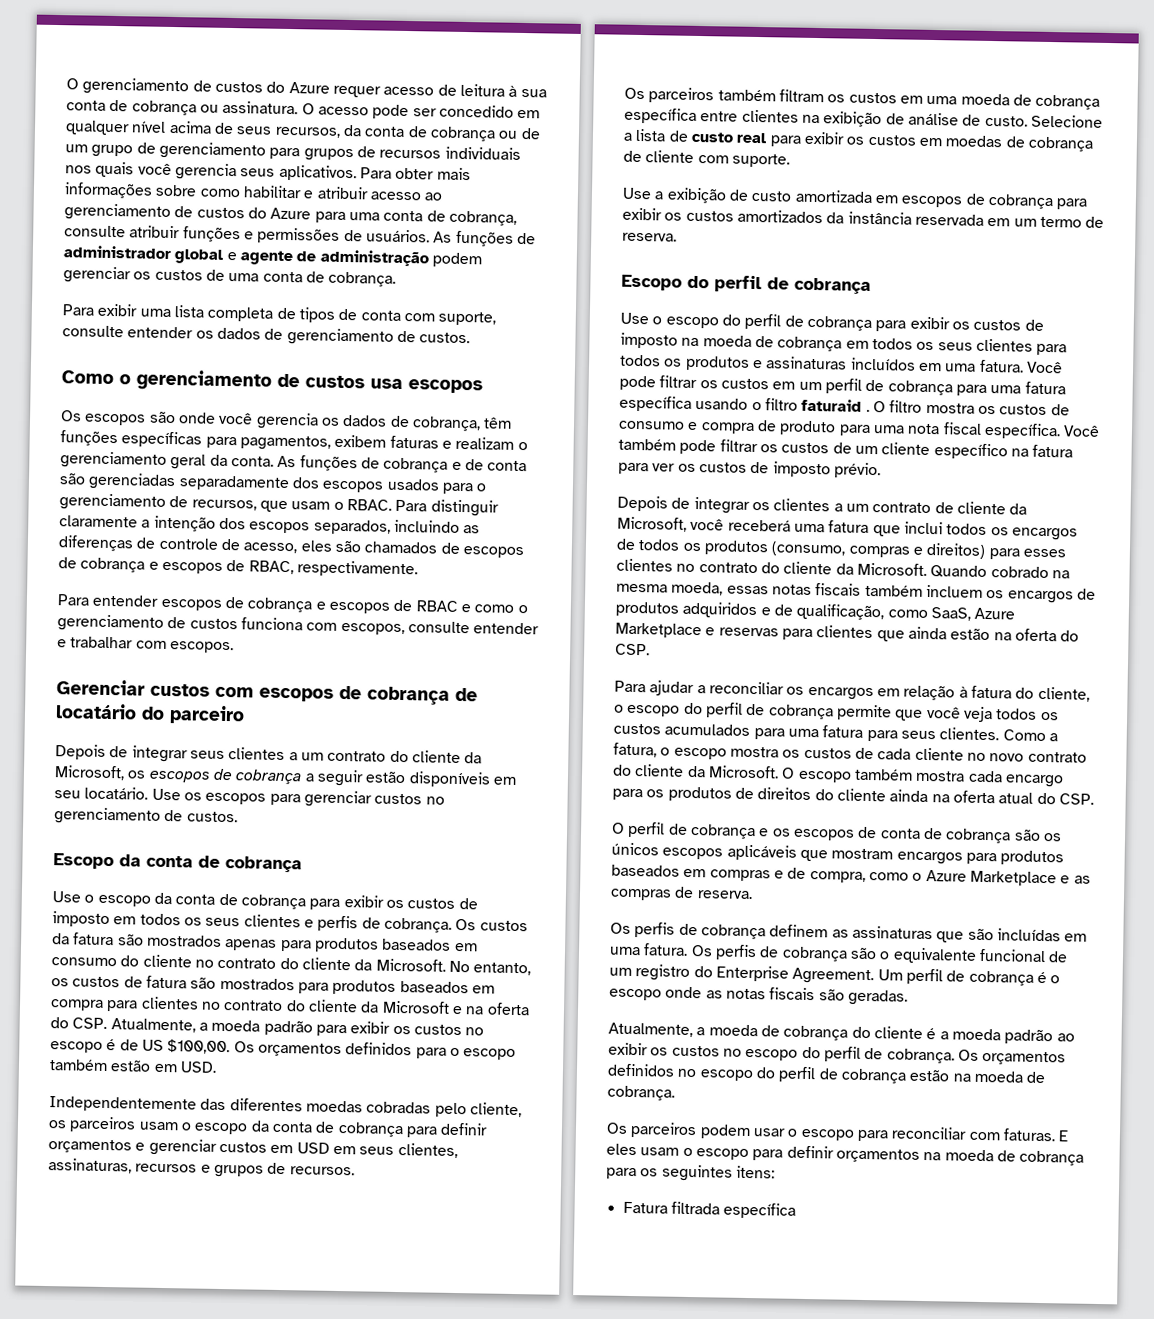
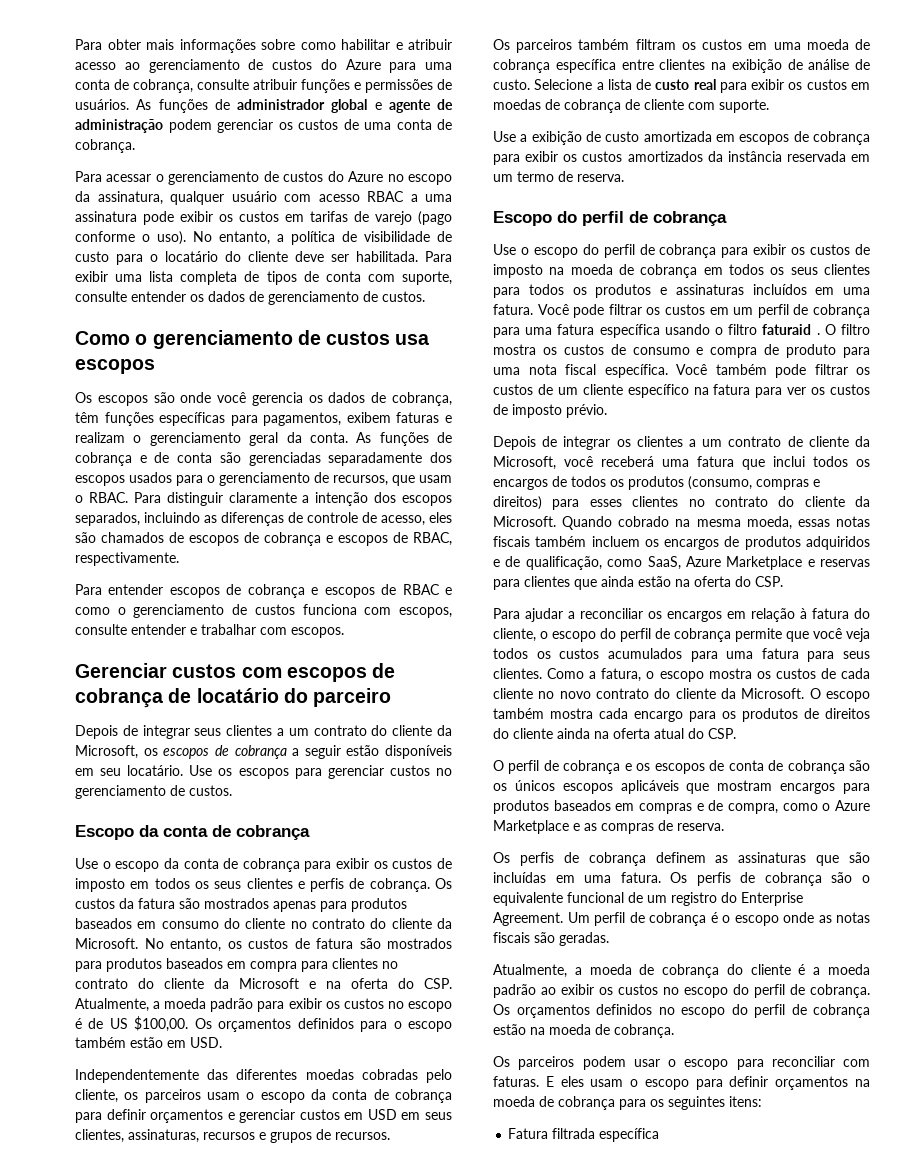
[66,77,547,98] [66,99,541,120] [65,120,541,142] [65,141,521,162] [65,161,357,182] O gerenciamento de custos do Azure requer acesso de leitura à sua conta de cobrança ou assinatura. O acesso pode ser concedido em qualquer nível acima de seus recursos, da conta de cobrança ou de um grupo de gerenciamento para grupos de recursos individuais nos quais você gerencia seus aplicativos. -> (75, 44) none
(94, 310) none -> [106,171,453,185] [75,191,452,205] [75,211,452,225] [75,231,452,245] [75,251,452,265] acessar o gerenciamento de custos do Azure no escopo da assinatura, qualquer usuário com acesso RBAC a uma assinatura pode exibir os custos em tarifas de varejo (pago conforme o uso). No entanto, a política de visibilidade de custo para o locatário do cliente deve ser habilitada. Para

